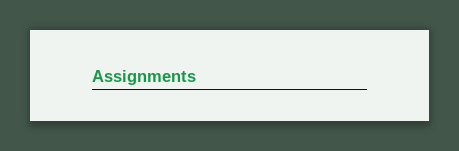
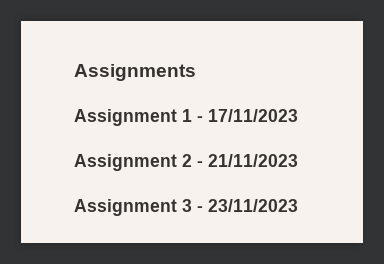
(196, 77) none -> [74,109,298,126] [74,154,298,171] [74,199,298,216] // Assignment 1 - 17/11/2023 // Assignment 2 - 21/11/2023 // Assignment 3 - 23/11/2023

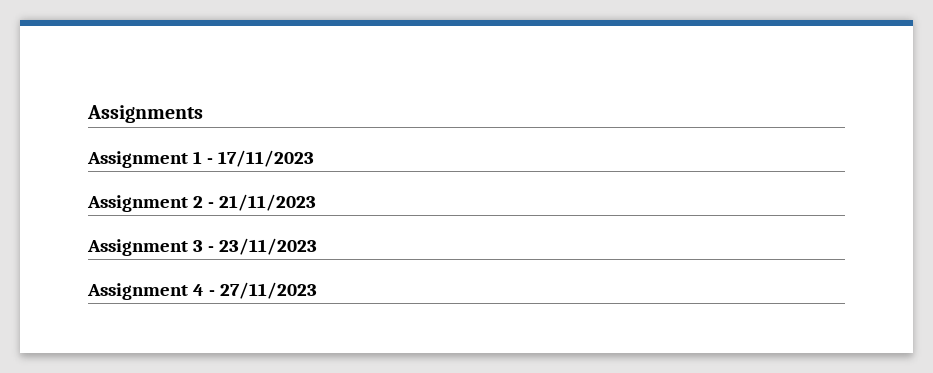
(298, 205) none -> [87,282,317,300] // Assignment 4 - 27/11/2023

